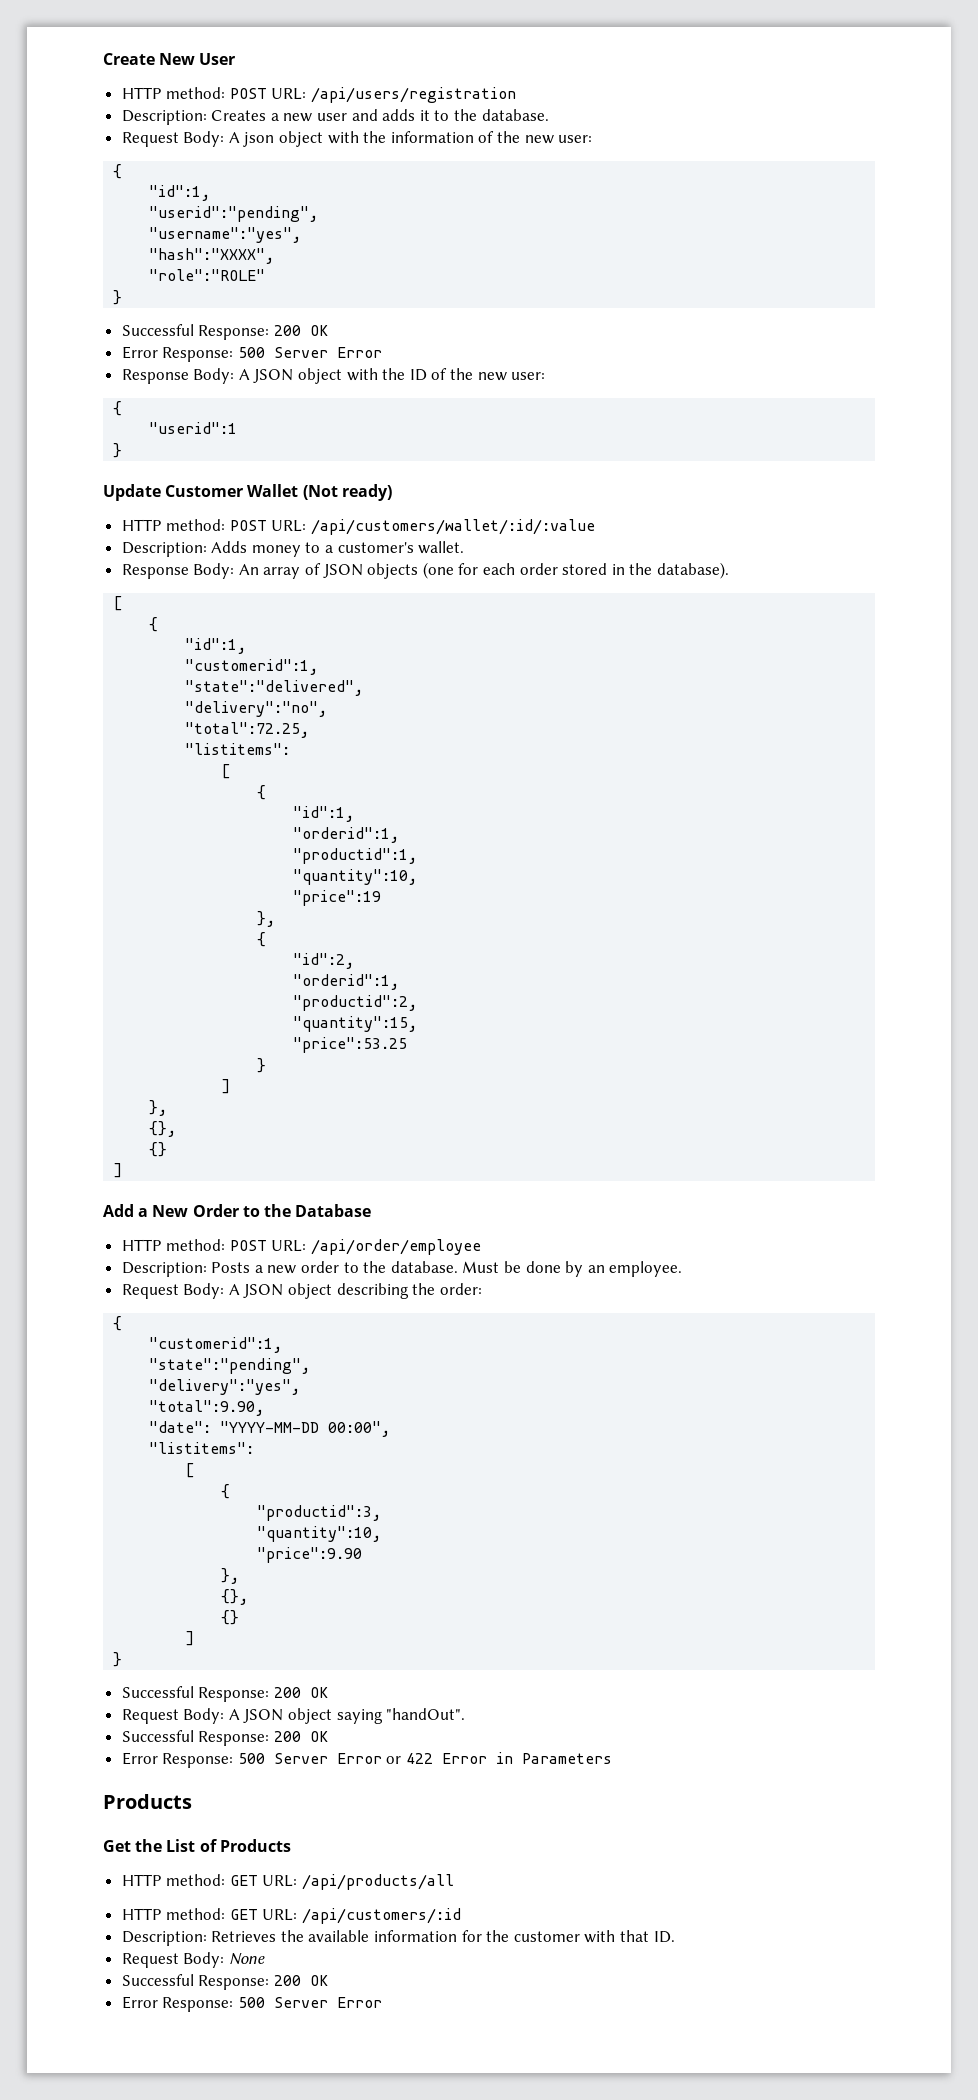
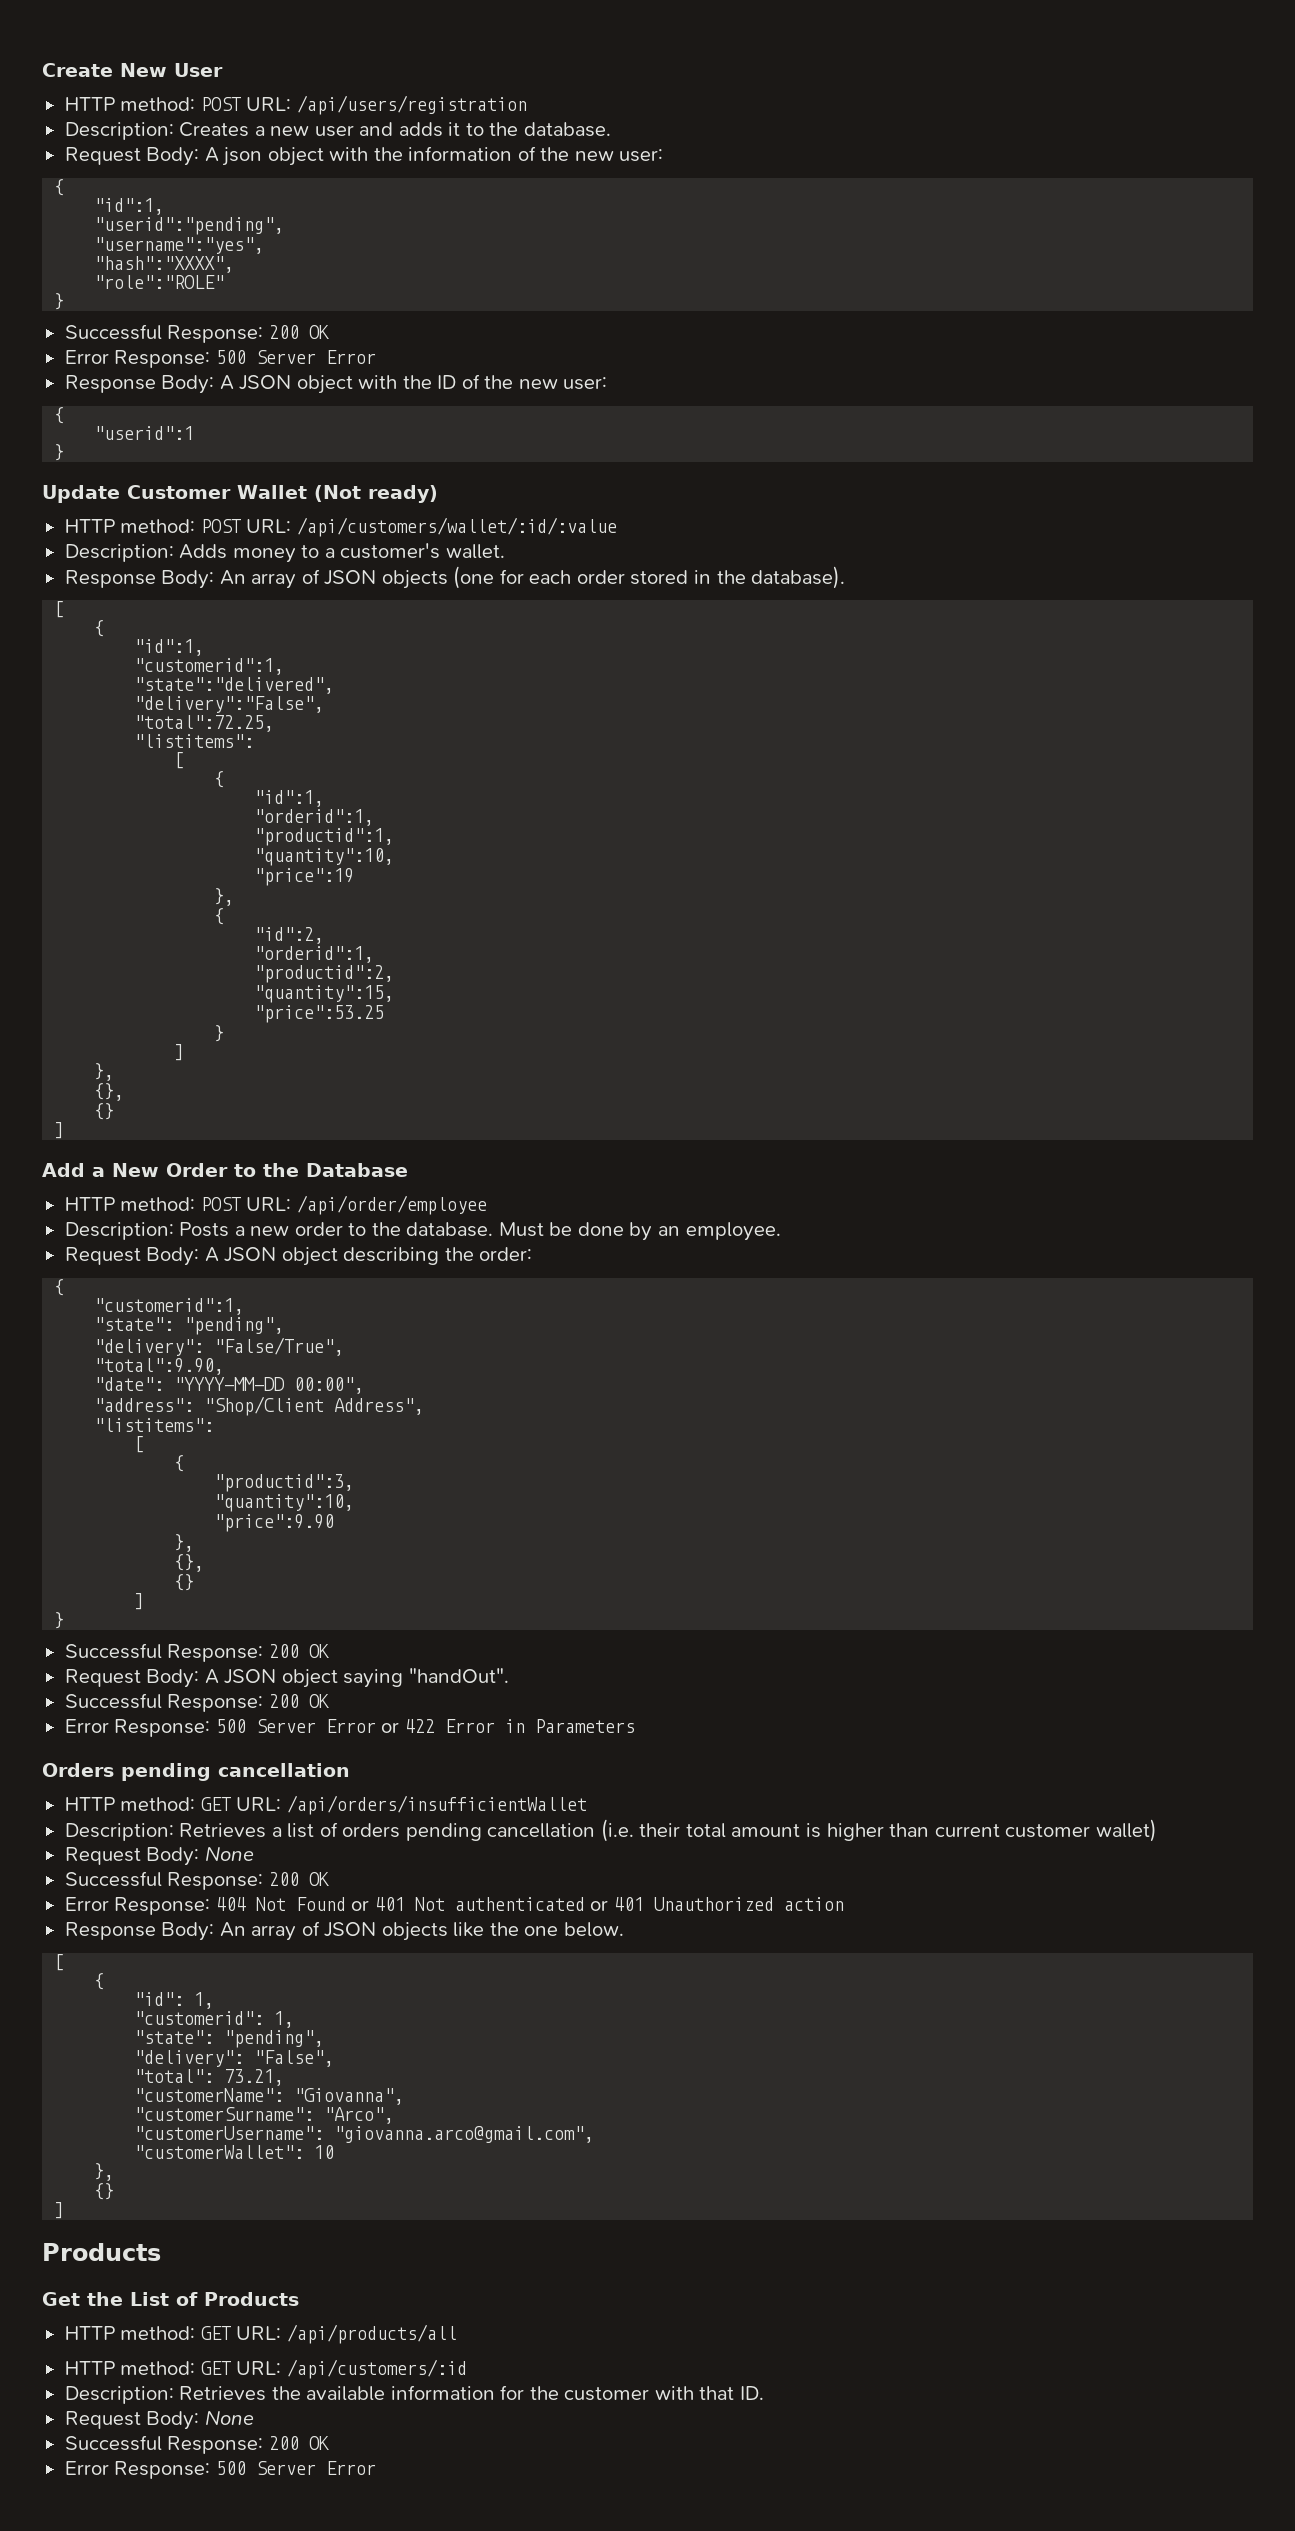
[185,701,328,717] "delivery":"no", -> [134,696,325,713] "delivery":"False",
[149,1358,311,1374] [149,1379,301,1395] "state":"pending", // "delivery":"yes", -> [94,1317,285,1335] [94,1337,345,1356] "state": "pending", // "delivery": "False/True",
(391, 1429) none -> [94,1396,425,1416] // "address": "Shop/Client Address",
(613, 1758) none -> [42,1763,350,1781] [64,1795,587,1815] [64,1819,1157,1842] [64,1846,254,1866] [64,1871,329,1890] [64,1897,844,1915] [64,1921,624,1941] [54,1954,65,1971] [94,1973,105,1990] [134,1992,215,2009] [134,2011,295,2028] [134,2030,325,2048] [134,2050,335,2067] [134,2069,285,2086] [134,2088,405,2105] [134,2107,395,2124] [134,2126,595,2143] [134,2145,335,2159] [94,2163,115,2181] [94,2183,115,2200] [54,2202,65,2219] // Orders pending cancellation // HTTP method: GET URL: /api/orders/insufficientWallet // Description: Retrieves a list of orders pending cancellation (i.e. their total amount is higher than current customer wallet) // Request Body: None // Successful Response: 200 OK // Error Response: 404 Not Found or 401 Not authenticated or 401 Unauthorized action // Response Body: An array of JSON objects like the one below. // [ // { // "id": 1, // "customerid": 1, // "state": "pending", // "delivery": "False", // "total": 73.21, // "customerName": "Giovanna", // "customerSurname": "Arco", // "customerUsername": "giovanna.arco@gmail.com", // "customerWallet": 10 // }, // {} // ]

